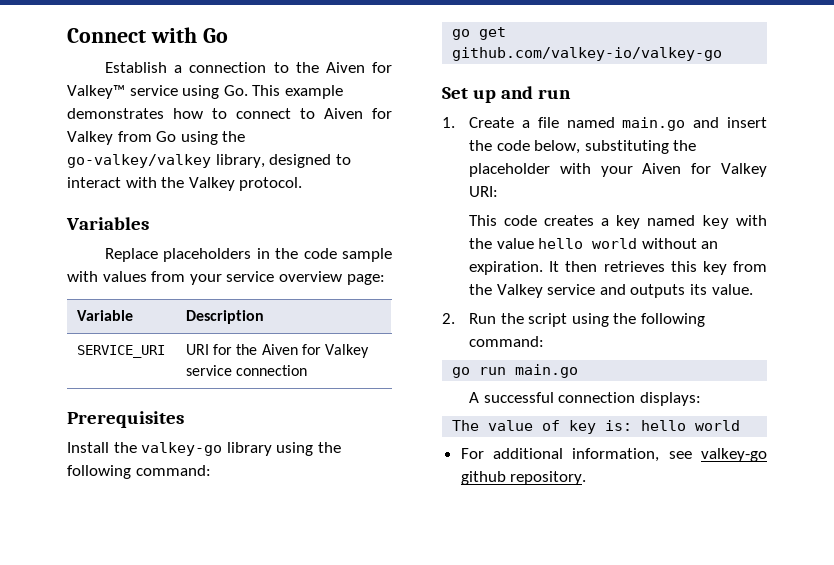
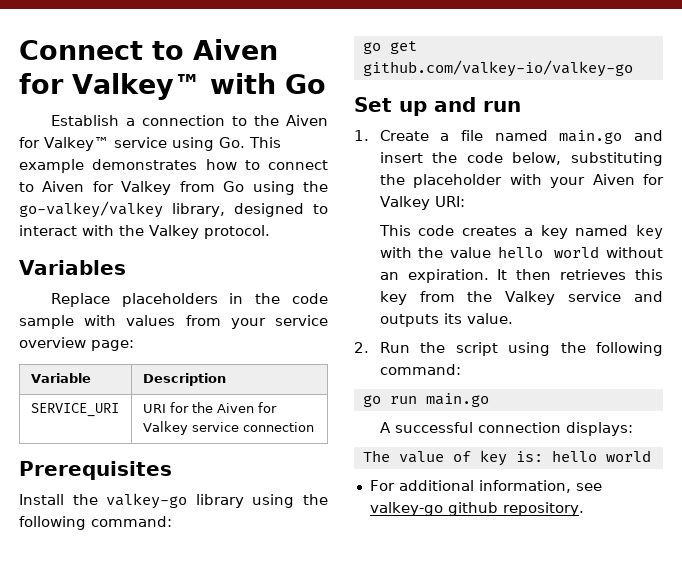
(146, 35) none -> [152,39,278,60] [19,73,201,100] to Aiven for Valkey™

